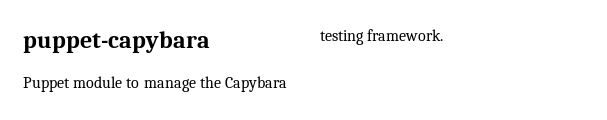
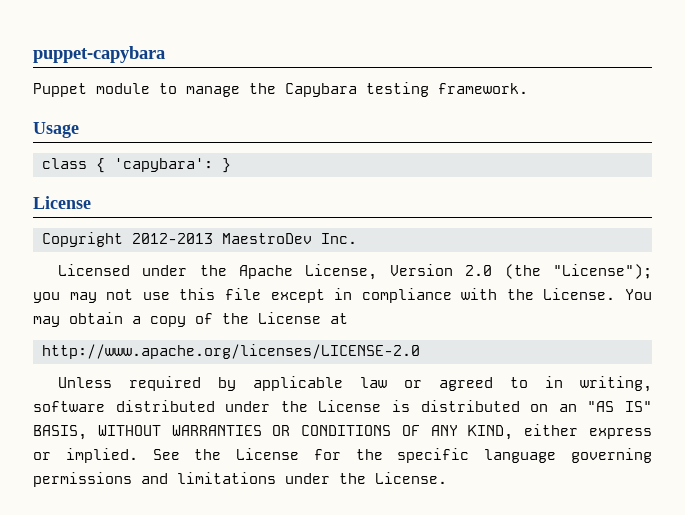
(444, 35) none -> [33,122,79,138] [42,158,231,173] [33,196,91,209] [42,232,357,247] [57,264,653,280] [33,288,652,303] [33,312,348,327] [42,344,420,359] [57,376,653,392] [33,400,653,412] [33,424,652,440] [33,448,652,463] [33,472,447,487] // Usage // class { 'capybara': } // License // Copyright 2012-2013 MaestroDev Inc. // Licensed under the Apache License, Version 2.0 (the "License"); you may not use this file except in compliance with the License. You may obtain a copy of the License at // http://www.apache.org/licenses/LICENSE-2.0 // Unless required by applicable law or agreed to in writing, software distributed under the License is distributed on an "AS IS" BASIS, WITHOUT WARRANTIES OR CONDITIONS OF ANY KIND, either express or implied. See the License for the specific language governing permissions and limitations under the License.

